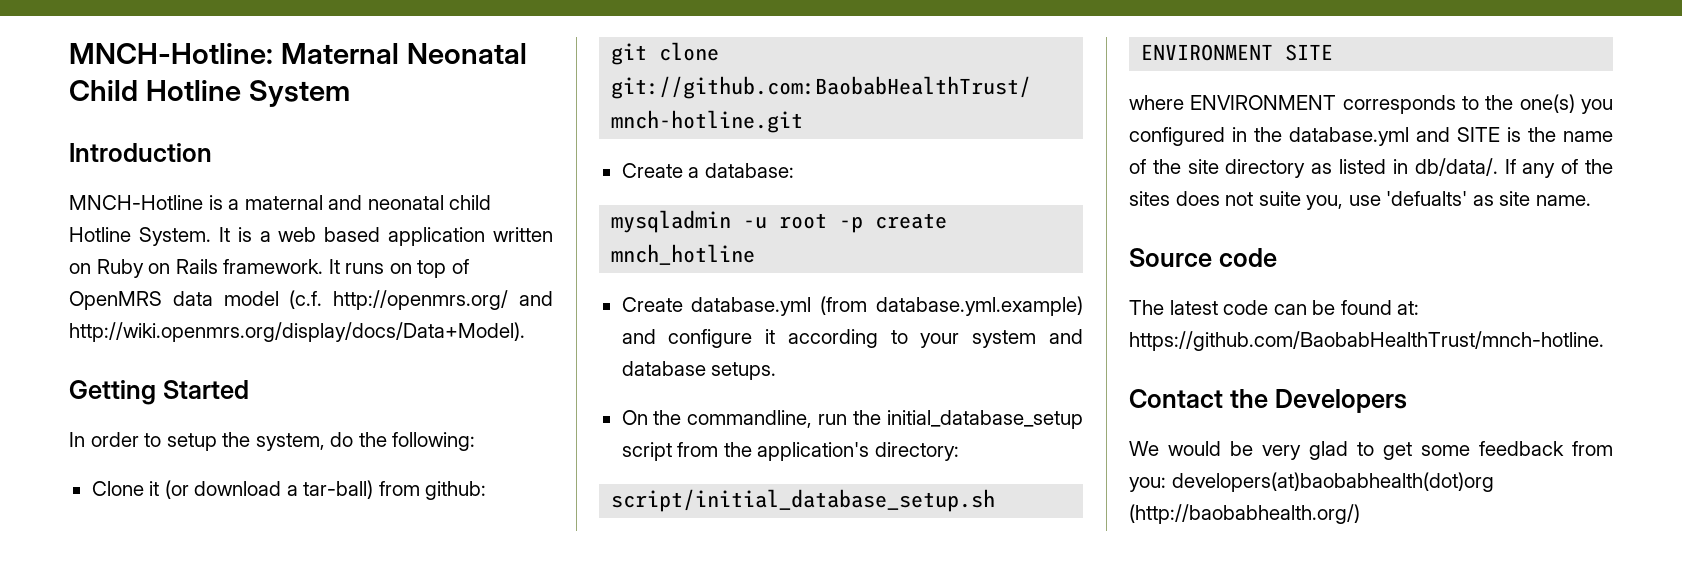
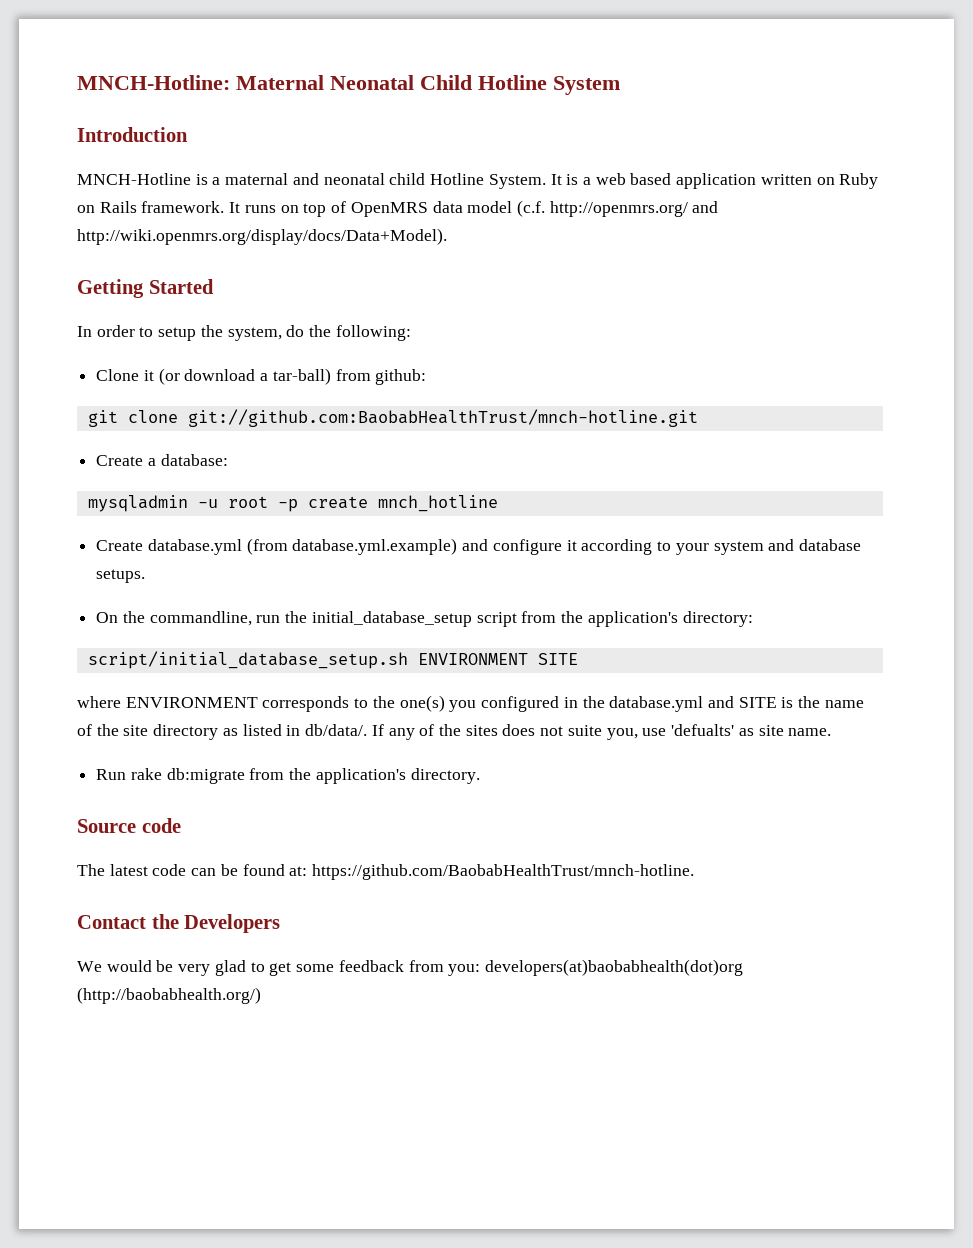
(1591, 200) none -> [96,768,480,784] // Run rake db:migrate from the application's directory.

